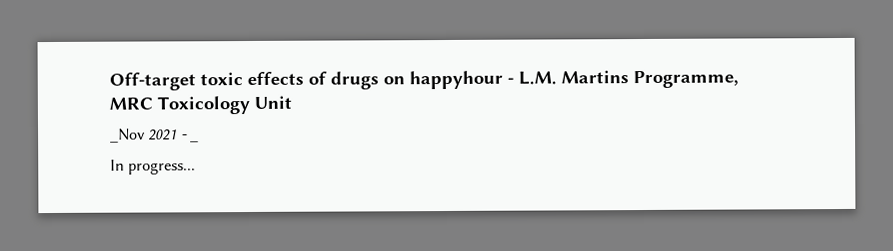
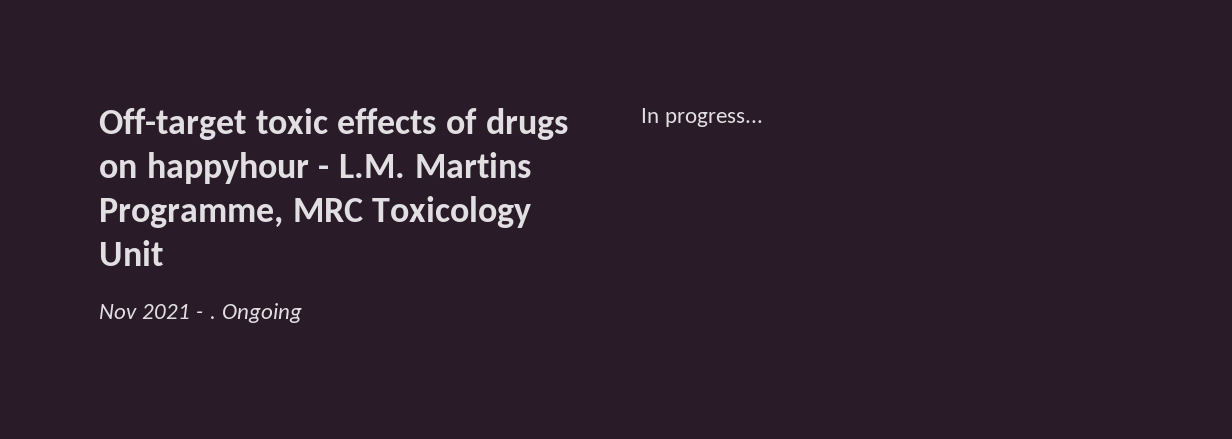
[110,128,146,143] _Nov -> [99,304,137,319] Nov
[189,139,199,143] _ -> [209,303,302,323] . Ongoing

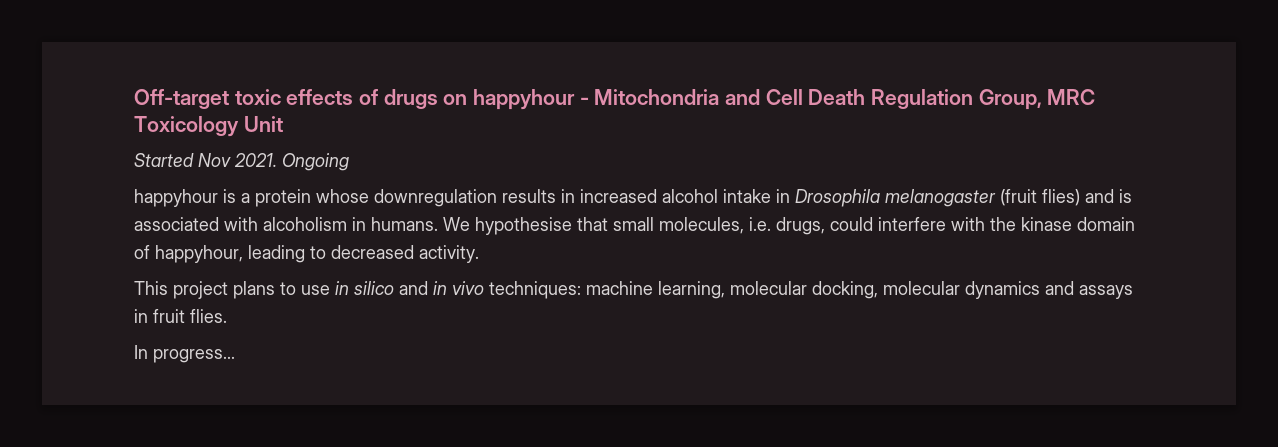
[339,152,531,178] [99,196,532,228] [99,240,163,266] [99,303,302,323] L.M. Martins Programme, MRC Toxicology Unit // Nov 2021 - . Ongoing -> [594,89,1096,110] [134,116,283,137] [134,153,349,171] [134,189,1132,207] [134,217,1135,235] [134,245,479,263] [134,281,1133,299] [134,309,227,323] Mitochondria and Cell Death Regulation Group, MRC Toxicology Unit // Started Nov 2021. Ongoing // happyhour is a protein whose downregulation results in increased alcohol intake in Drosophila melanogaster (fruit flies) and is associated with alcoholism in humans. We hypothesise that small molecules, i.e. drugs, could interfere with the kinase domain of happyhour, leading to decreased activity. // This project plans to use in silico and in vivo techniques: machine learning, molecular docking, molecular dynamics and assays in fruit flies.

